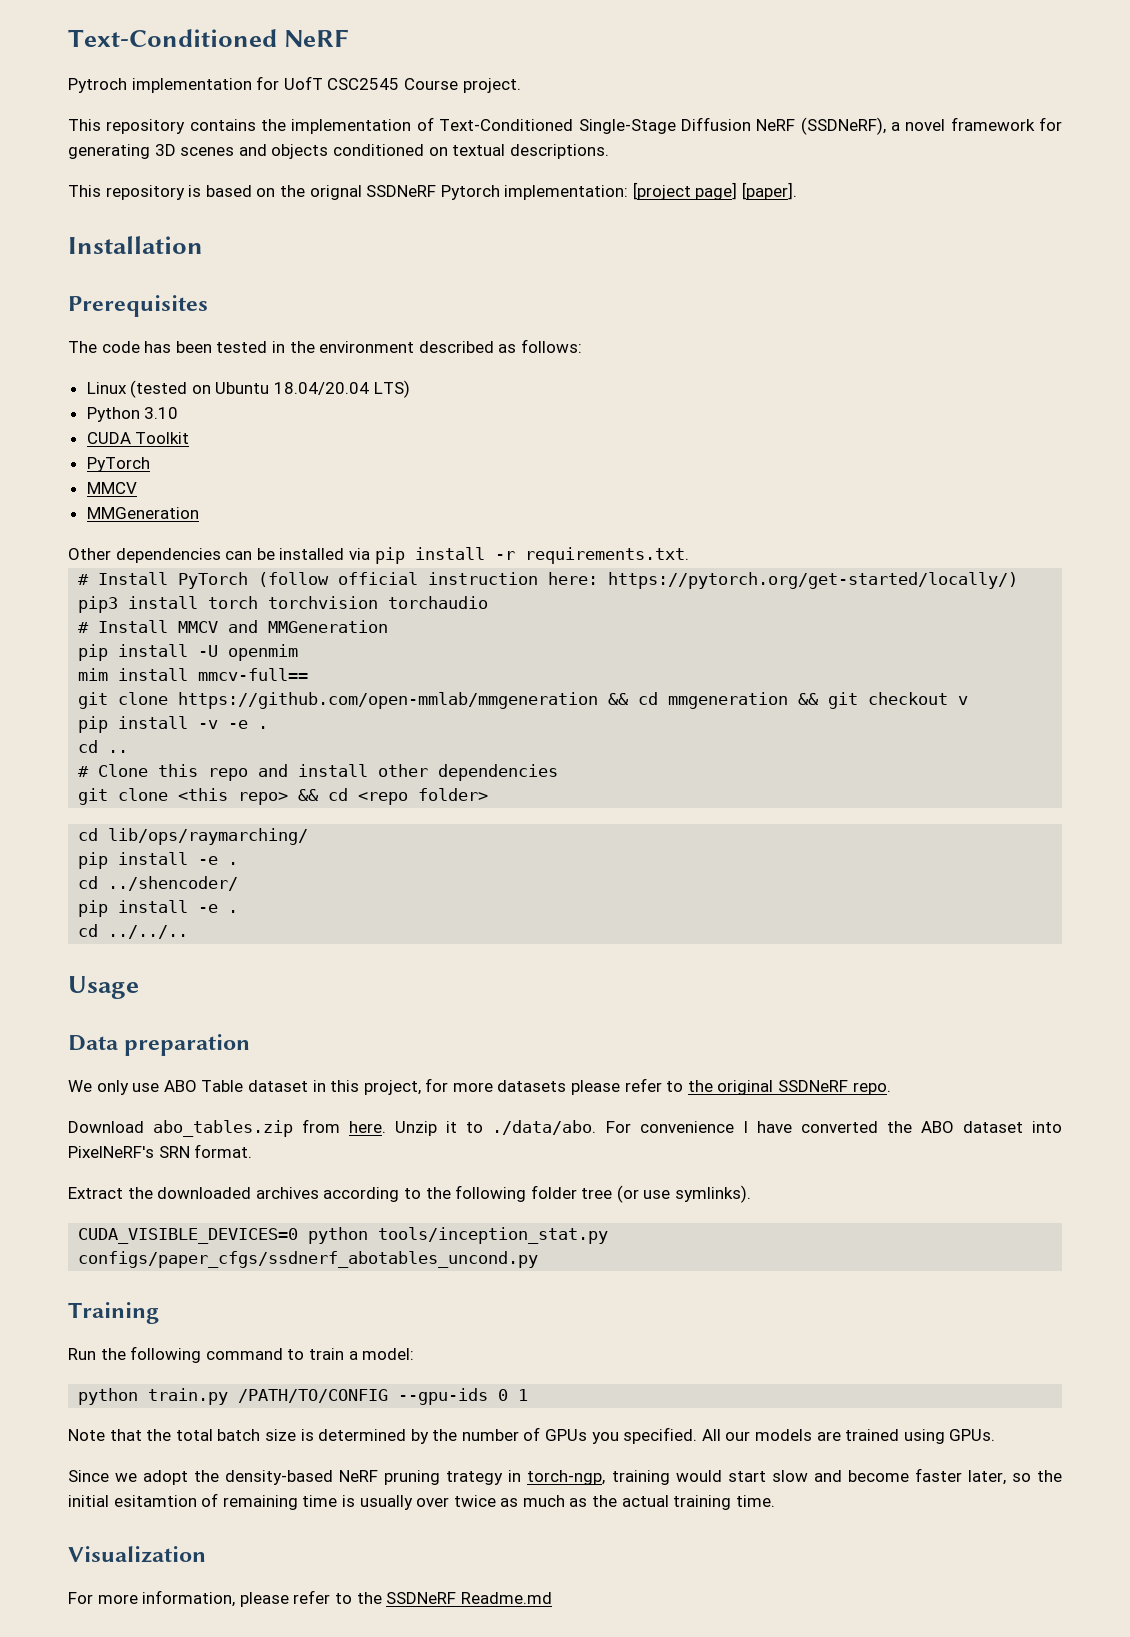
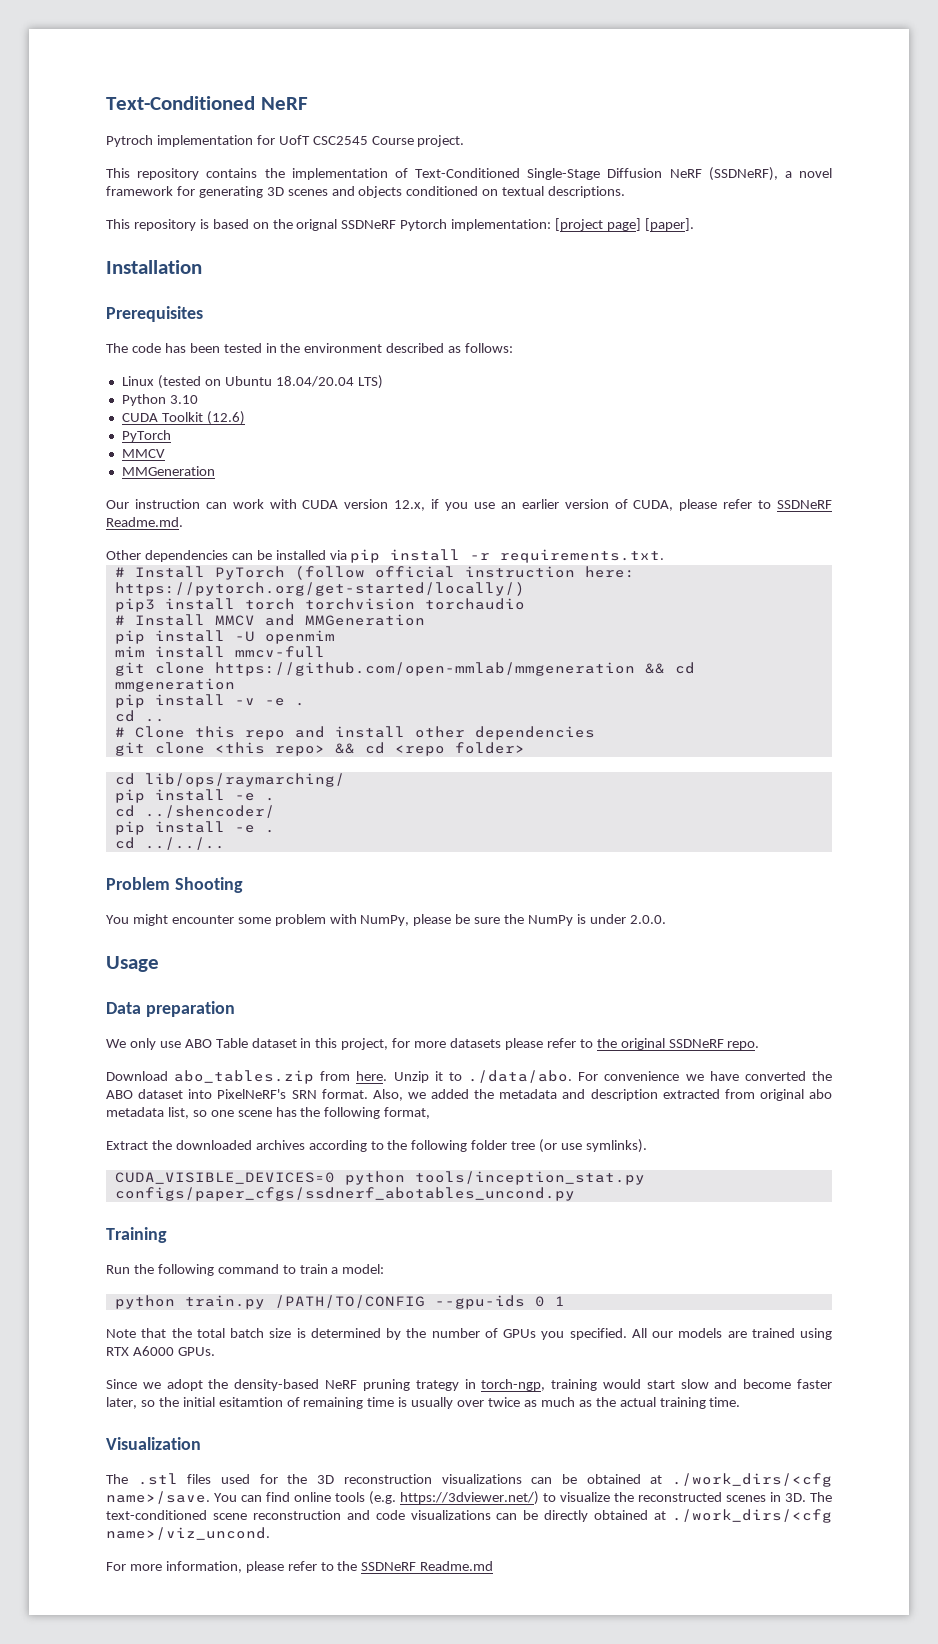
(190, 438) none -> [206,411,245,425] (12.6)
(199, 513) none -> [106,499,833,511] [106,517,183,527] // Our instruction can work with CUDA version 12.x, if you use an earlier version of CUDA, please refer to SSDNeRF Readme.md.
[198,668,309,681] mmcv-full== -> [234,646,325,658] mmcv-full
[798,692,969,709] && git checkout v -> (235, 685) none
(189, 932) none -> [106,877,243,893] [106,914,666,926] // Problem Shooting // You might encounter some problem with NumPy, please be sure the NumPy is under 2.0.0.
[742,1121,748,1133] I -> [685,1074,704,1081] we
(253, 1151) none -> [372,1089,832,1101] [106,1107,431,1119] Also, we added the metadata and description extracted from original abo metadata list, so one scene has the following format,
(945, 1436) none -> [106,1346,174,1356] RTX A6000
(206, 1554) none -> [106,1473,832,1487] [106,1491,832,1505] [106,1509,832,1523] [106,1527,270,1540] // The .stl files used for the 3D reconstruction visualizations can be obtained at ./work_dirs/<cfg name>/save. You can find online tools (e.g. https://3dviewer.net/) to visualize the reconstructed scenes in 3D. The text-conditioned scene reconstruction and code visualizations can be directly obtained at ./work_dirs/<cfg name>/viz_uncond.

